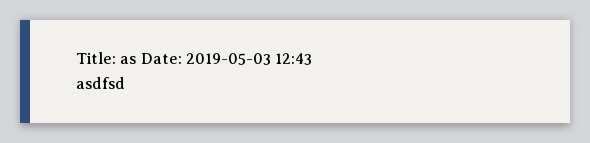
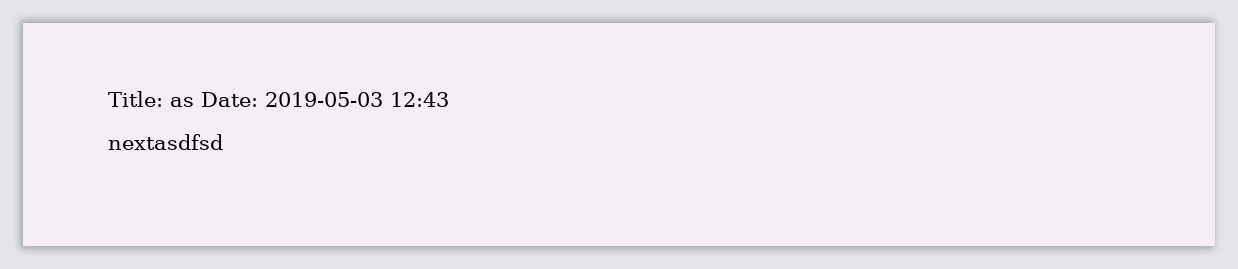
[76,77,125,89] asdfsd -> [108,134,223,150] nextasdfsd

